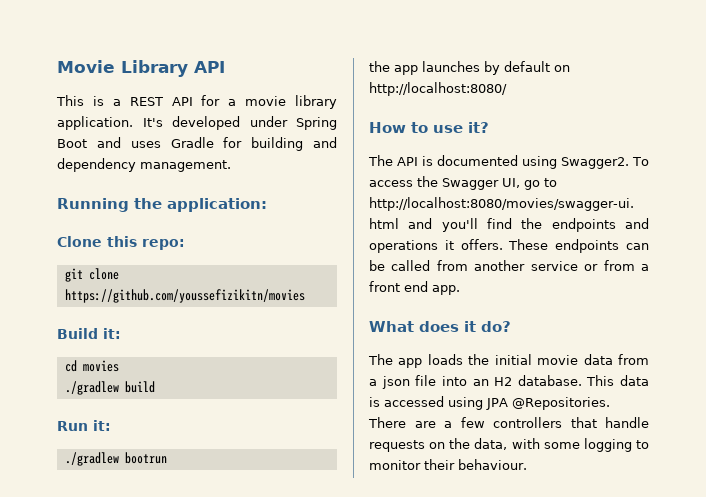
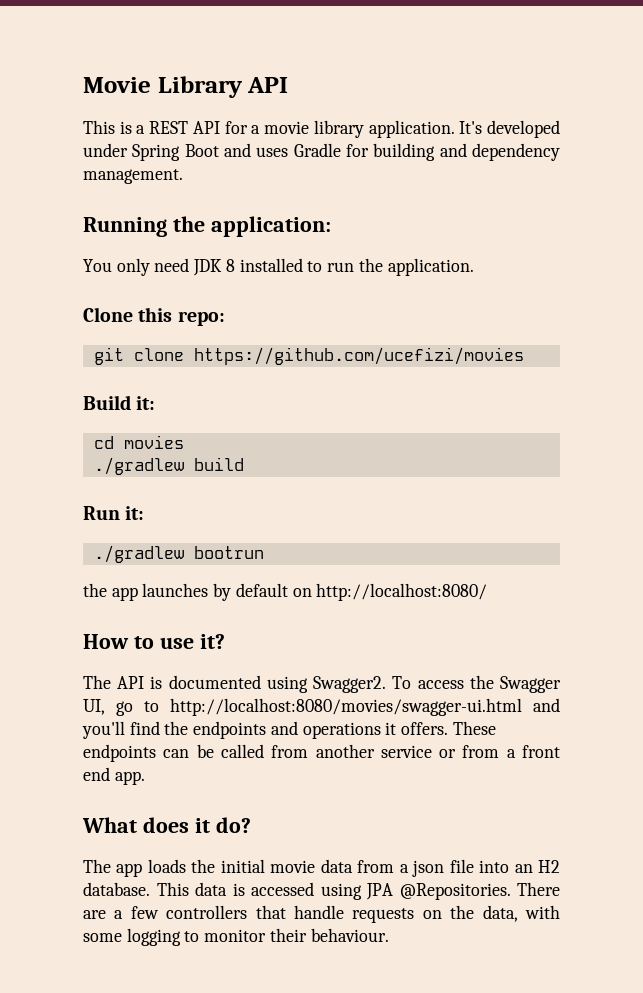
(267, 205) none -> [83,258,474,276] // You only need JDK 8 installed to run the application.
[64,289,305,303] https://github.com/youssefizikitn/movies -> [193,347,524,365] https://github.com/ucefizi/movies

